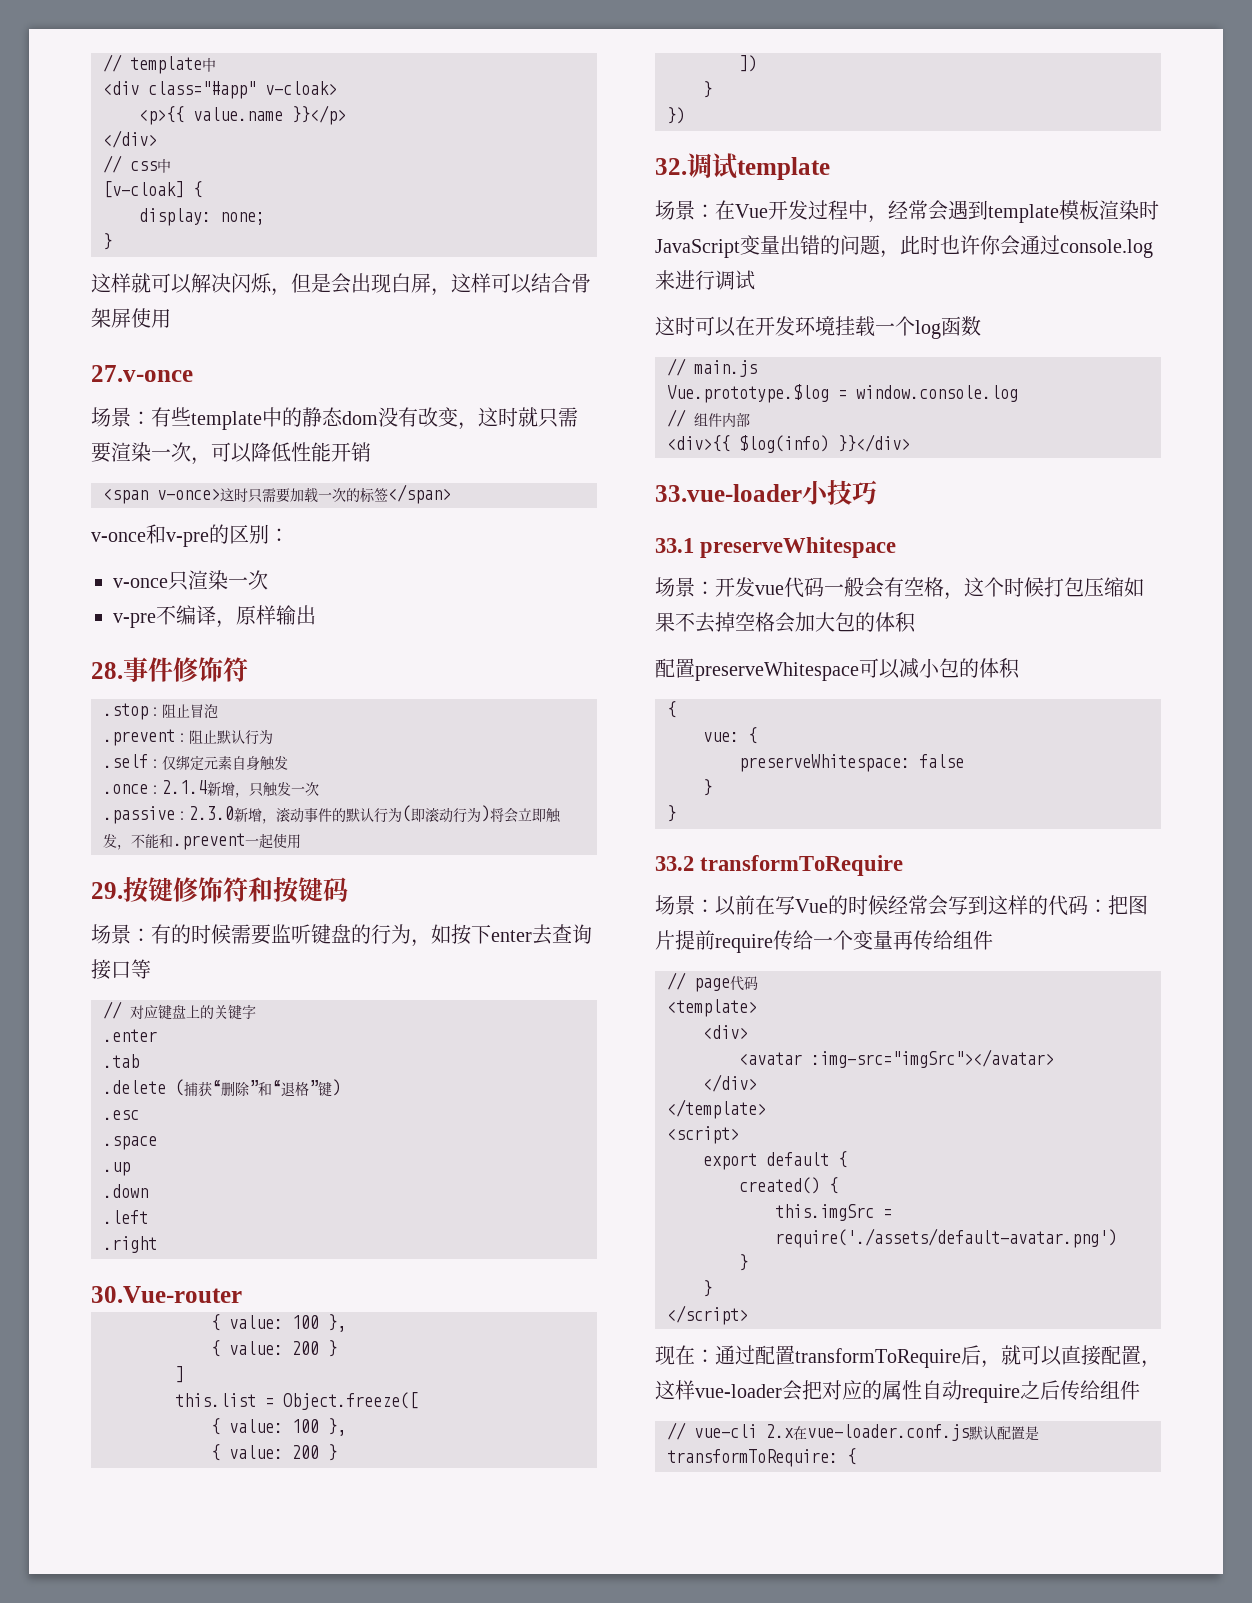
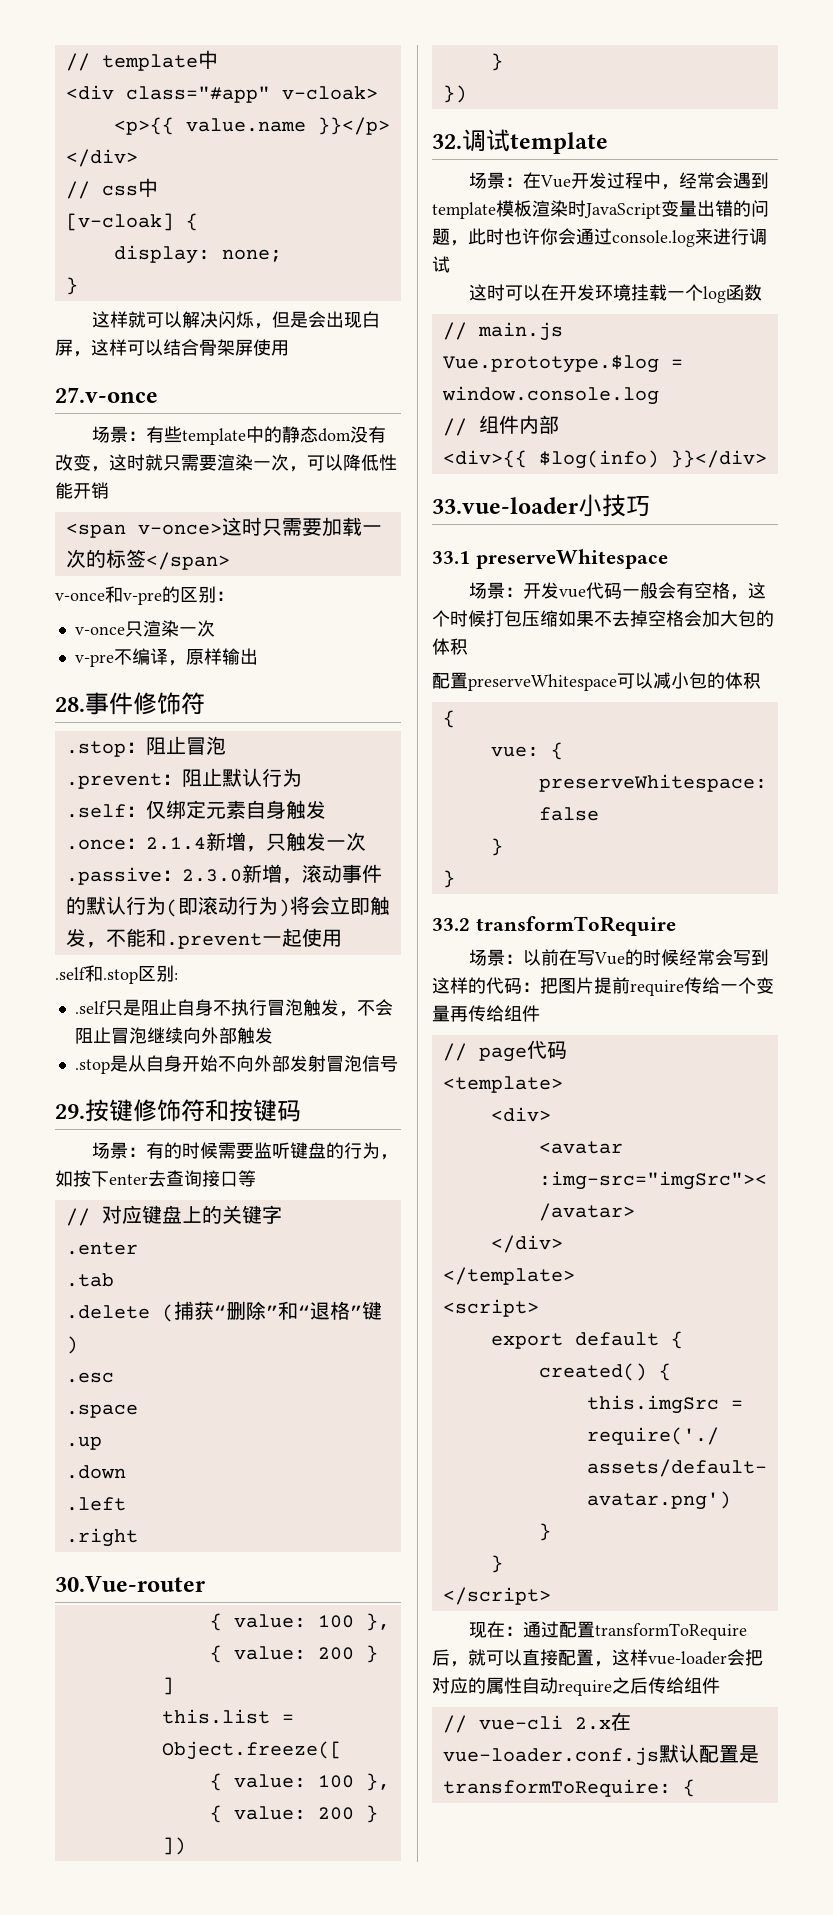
(301, 841) none -> [55,965,178,984] [74,999,393,1017] [74,1027,273,1044] [74,1055,398,1074] // .self和.stop区别: // .self只是阻止自身不执行冒泡触发，不会阻止冒泡继续向外部触发 // .stop是从自身开始不向外部发射冒泡信号

